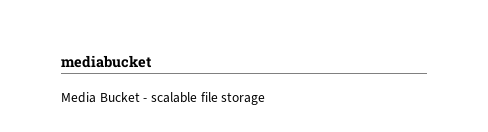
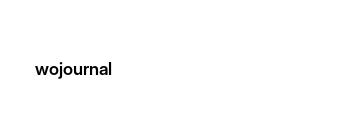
[61,55,152,68] [61,92,266,105] mediabucket // Media Bucket - scalable file storage -> [35,62,112,79] wojournal

